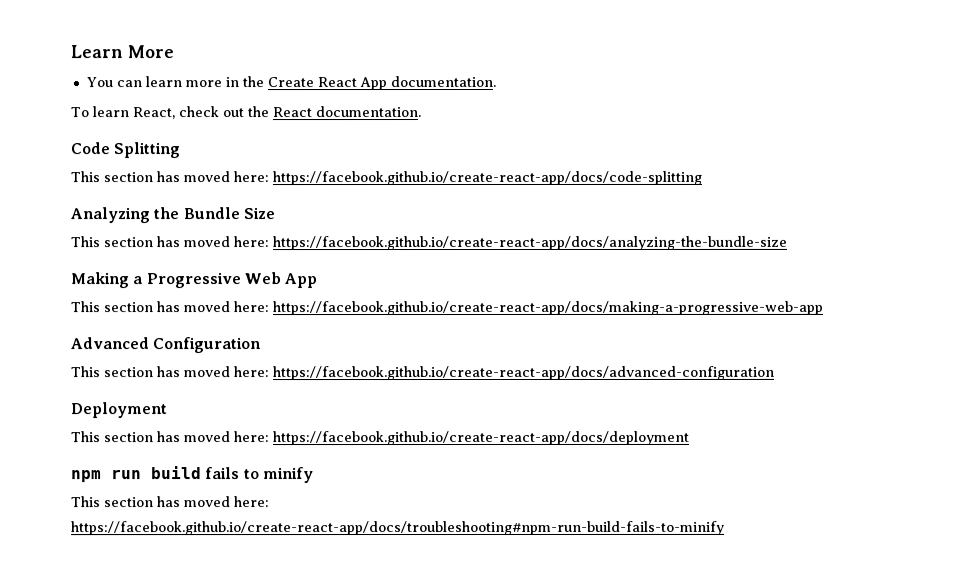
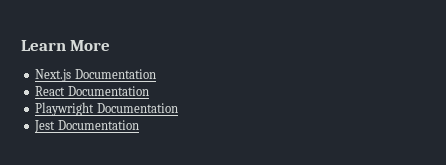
[85,75,496,91] [70,106,421,120] [70,142,181,159] [70,170,702,186] [70,207,275,224] [70,235,787,251] [70,272,319,289] [71,300,824,316] [71,337,263,354] [71,365,775,381] [71,402,168,419] [71,430,690,446] [71,466,314,484] [71,496,270,508] [71,520,725,536] You can learn more in the Create React App documentation. // To learn React, check out the React documentation. // Code Splitting // This section has moved here: https://facebook.github.io/create-react-app/docs/code-splitting // Analyzing the Bundle Size // This section has moved here: https://facebook.github.io/create-react-app/docs/analyzing-the-bundle-size // Making a Progressive Web App // This section has moved here: https://facebook.github.io/create-react-app/docs/making-a-progressive-web-app // Advanced Configuration // This section has moved here: https://facebook.github.io/create-react-app/docs/advanced-configuration // Deployment // This section has moved here: https://facebook.github.io/create-react-app/docs/deployment // npm run build fails to minify // This section has moved here: https://facebook.github.io/create-react-app/docs/troubleshooting#npm-run-build-fails-to-minify -> [35,69,156,82] [35,86,149,96] [35,102,178,116] [34,120,139,133] Next.js Documentation // React Documentation // Playwright Documentation // Jest Documentation

